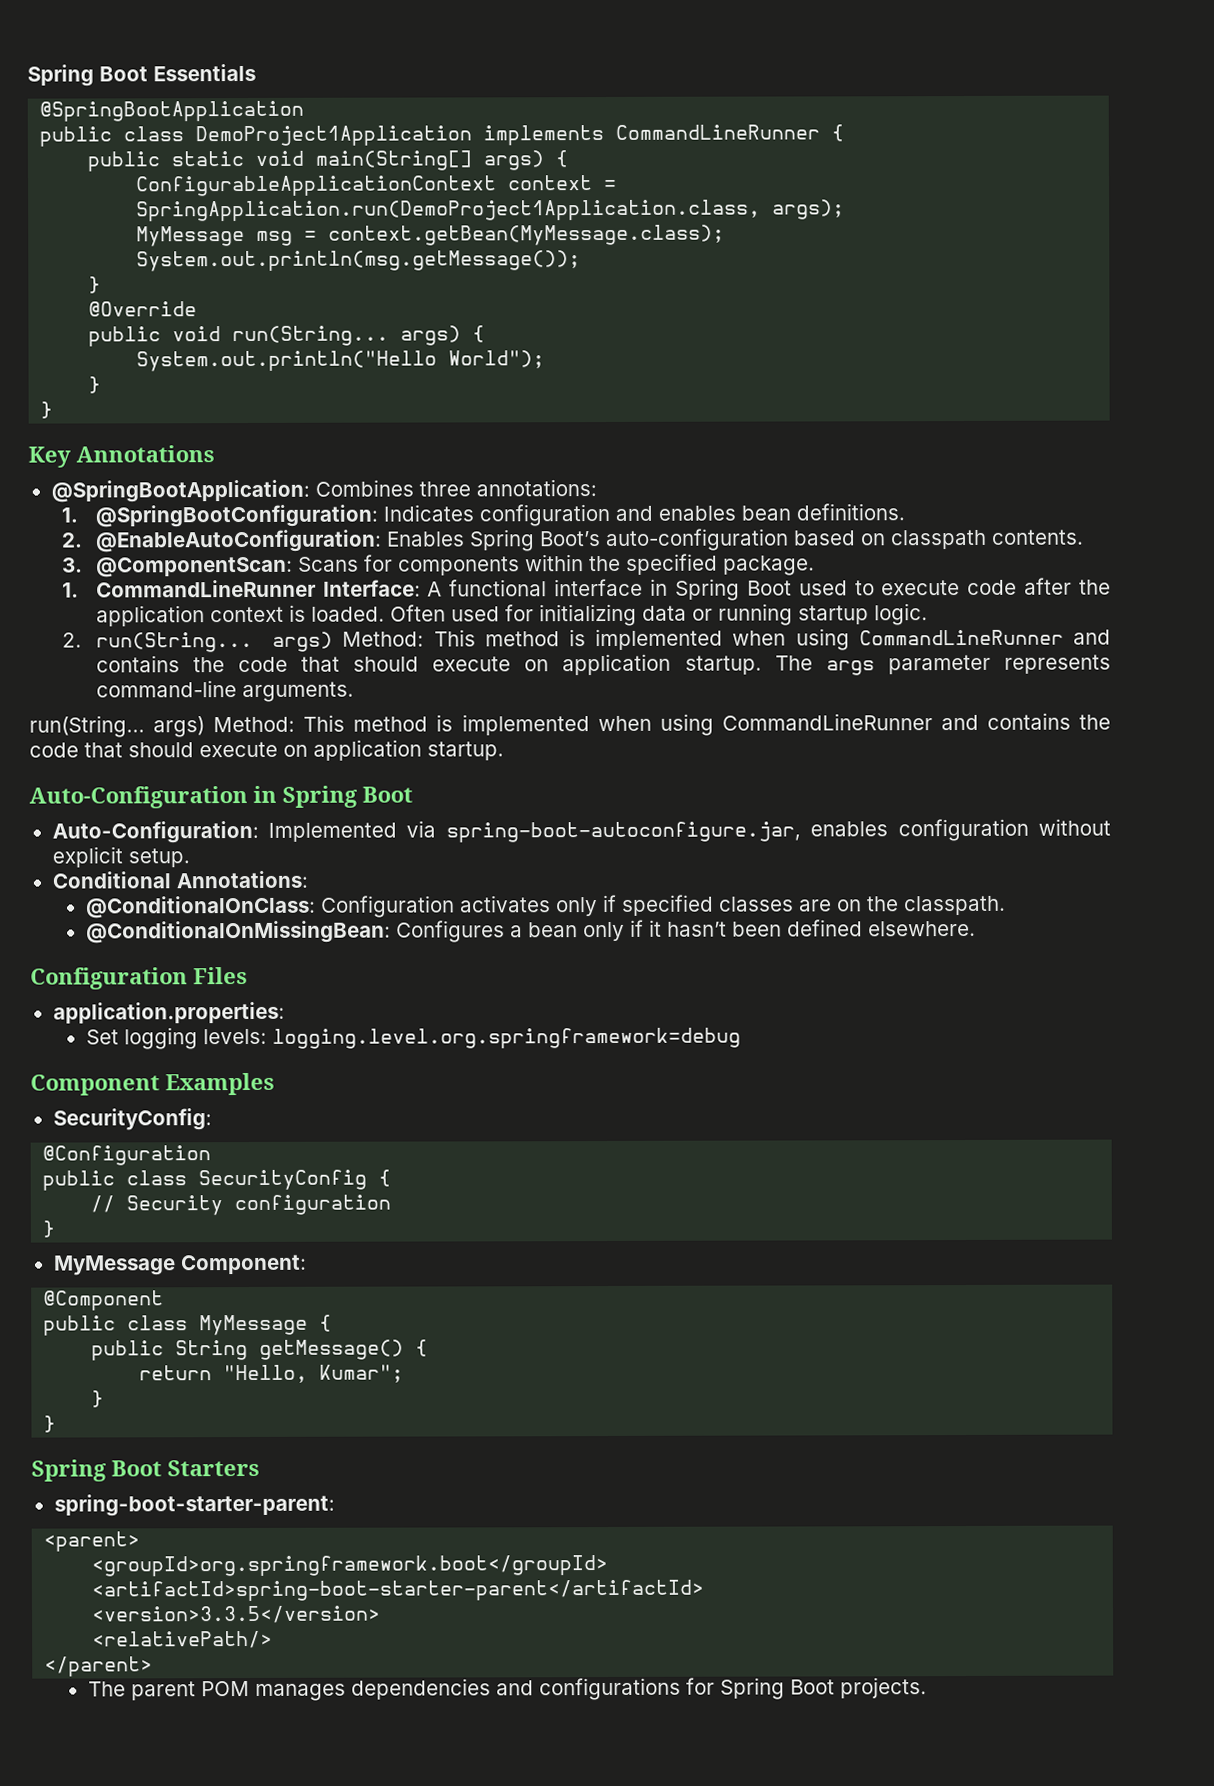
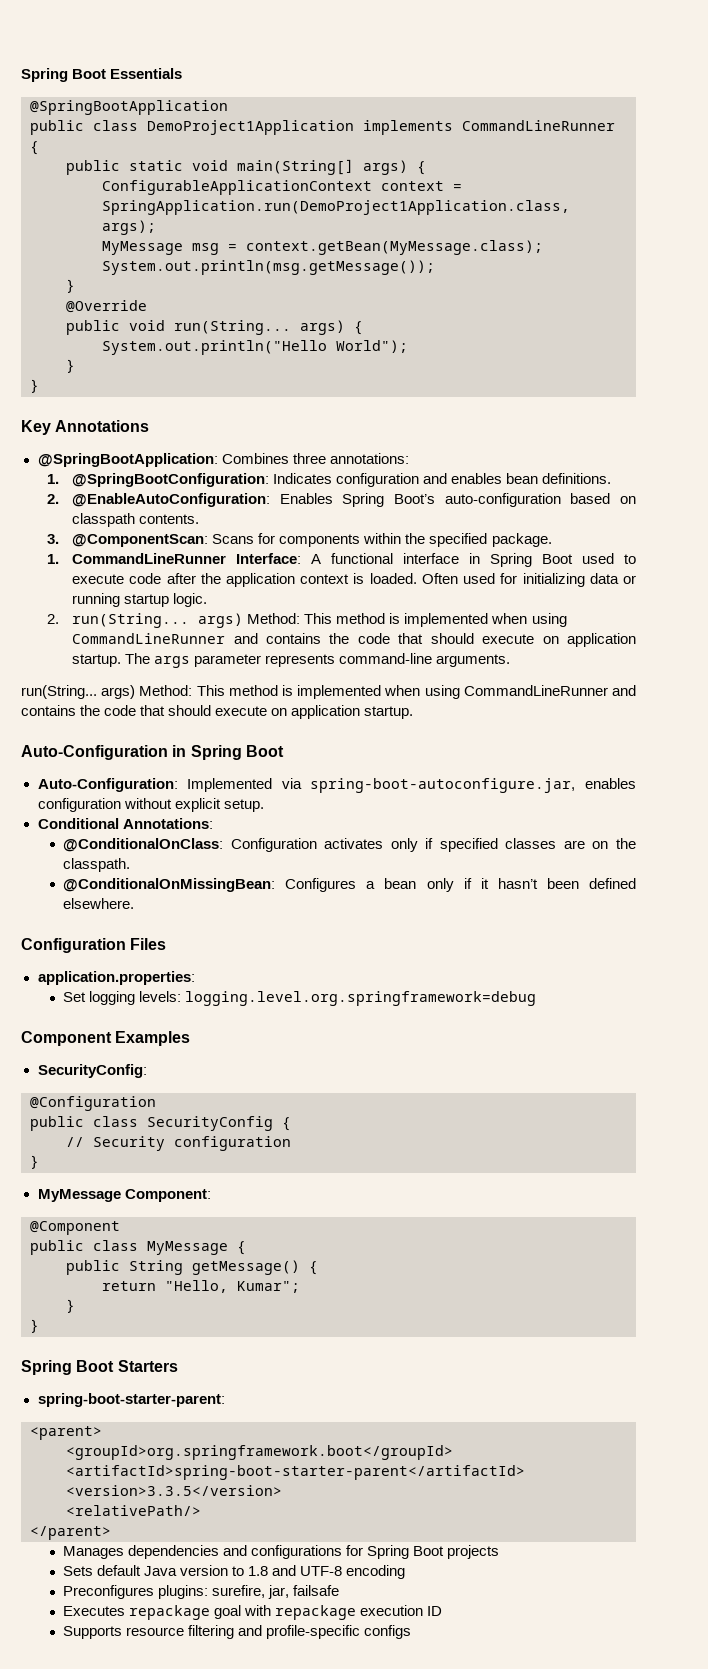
[87,1681,346,1701] The parent POM manages -> [63,1546,125,1559] Manages
[839,1677,927,1699] projects. -> [447,1545,500,1559] [63,1565,406,1579] [63,1585,340,1599] [63,1605,443,1620] [63,1625,412,1639] projects // Sets default Java version to 1.8 and UTF-8 encoding // Preconfigures plugins: surefire, jar, failsafe // Executes repackage goal with repackage execution ID // Supports resource filtering and profile-specific configs

